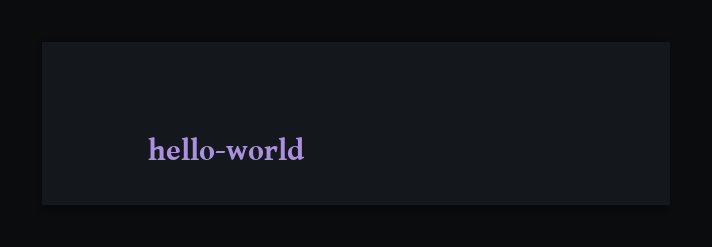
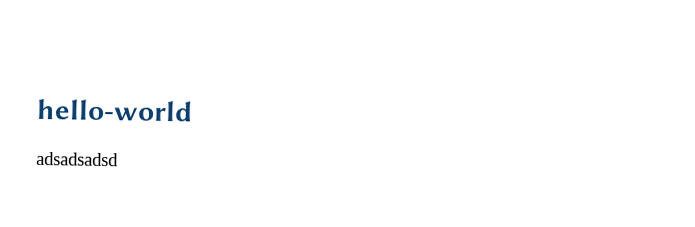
(305, 148) none -> [36,151,119,167] // adsadsadsd

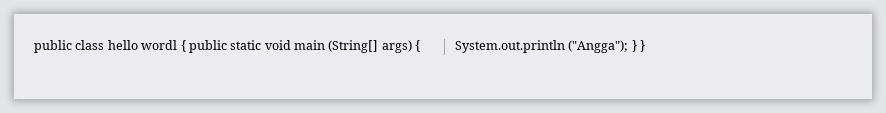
[36,98,193,122] [36,151,119,167] hello-world // adsadsadsd -> [34,40,646,53] public class hello wordl { public static void main (String[] args) { System.out.println ("Angga"); } }

